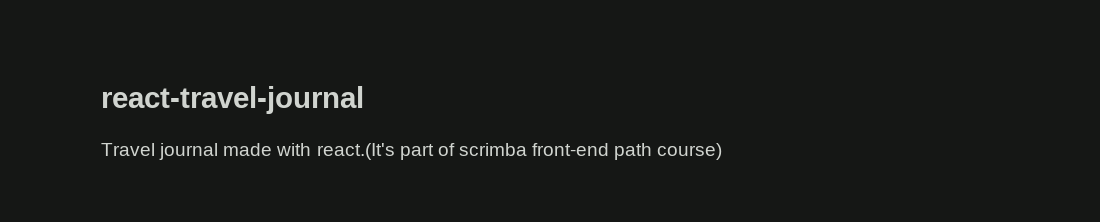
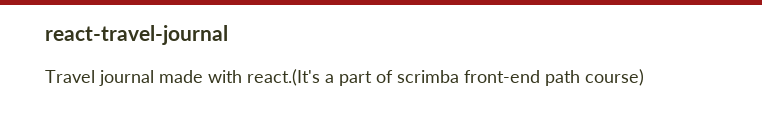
(395, 151) none -> [325,74,334,83] a

